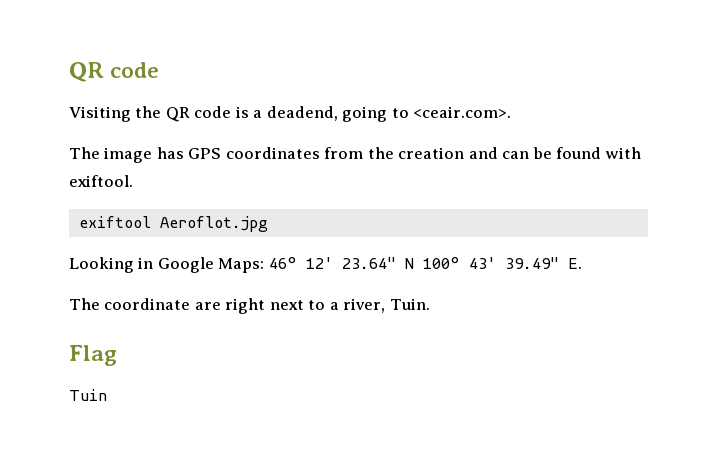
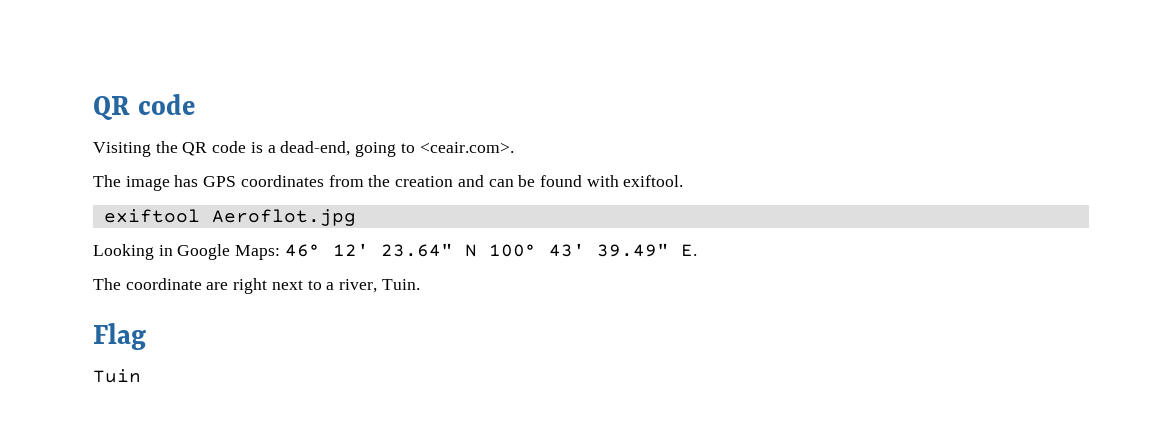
[266,106,338,121] deadend, -> [280,141,351,156] dead-end,

